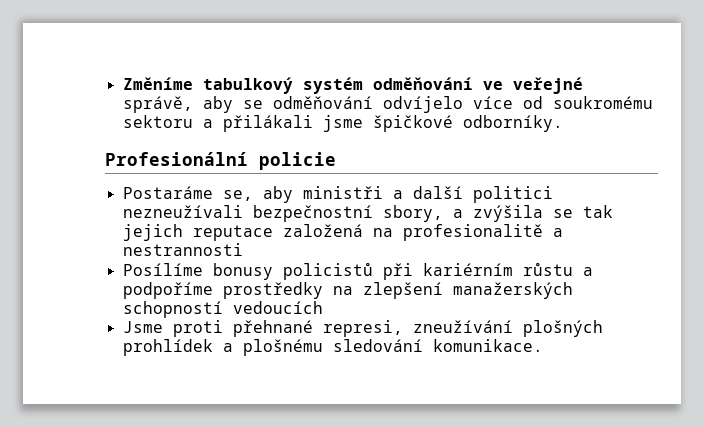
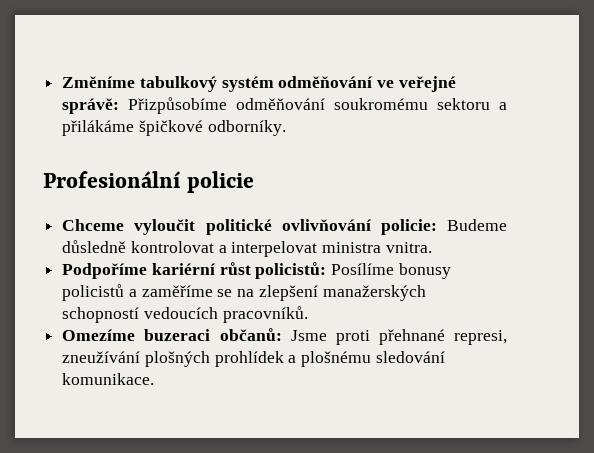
[122,96,543,113] správě, aby se odměňování odvíjelo více od -> [62,97,326,114] správě: Přizpůsobíme odměňování
[222,115,363,132] přilákali jsme -> [62,120,135,136] přilákáme
[122,186,553,203] [122,205,613,222] [122,224,563,241] [122,243,243,256] [122,262,593,280] [122,282,323,299] Postaráme se, aby ministři a další politici nezneužívali bezpečnostní sbory, a zvýšila se tak jejich reputace založená na profesionalitě a nestrannosti // Posílíme bonusy policistů při kariérním růstu a podpoříme prostředky -> [62,219,507,235] [62,240,432,257] [62,262,451,279] [62,284,233,301] Chceme vyloučit politické ovlivňování policie: Budeme důsledně kontrolovat a interpelovat ministra vnitra. // Podpoříme kariérní růst policistů: Posílíme bonusy policistů a zaměříme se
(323, 307) // -> [222,306,308,323] [62,328,282,341] pracovníků. // Omezíme buzeraci občanů:

